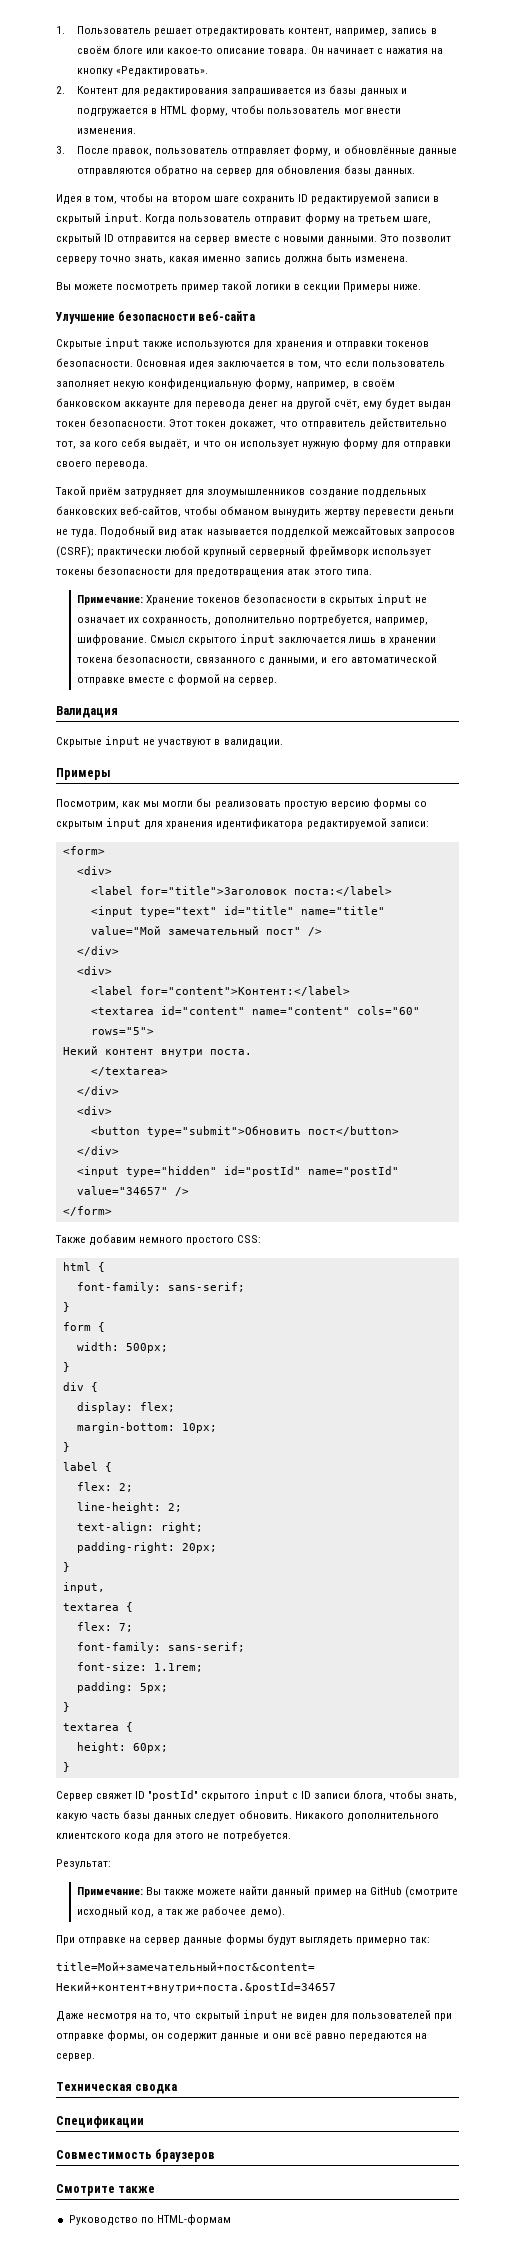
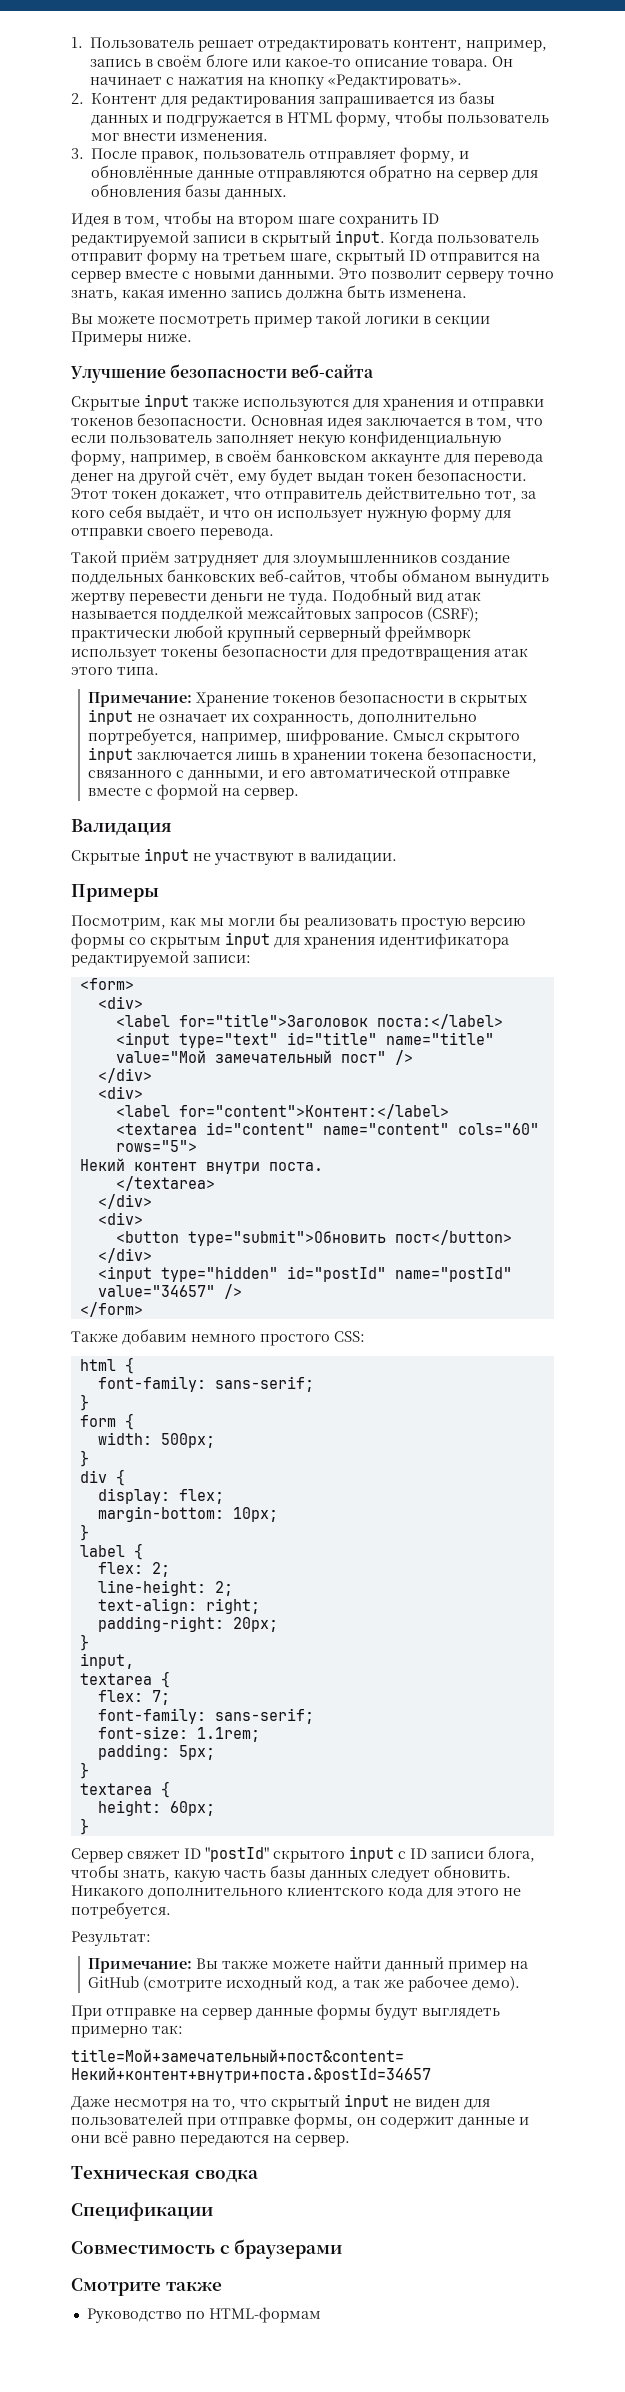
[155,2149,216,2162] браузеров -> [219,2239,343,2259] с браузерами

